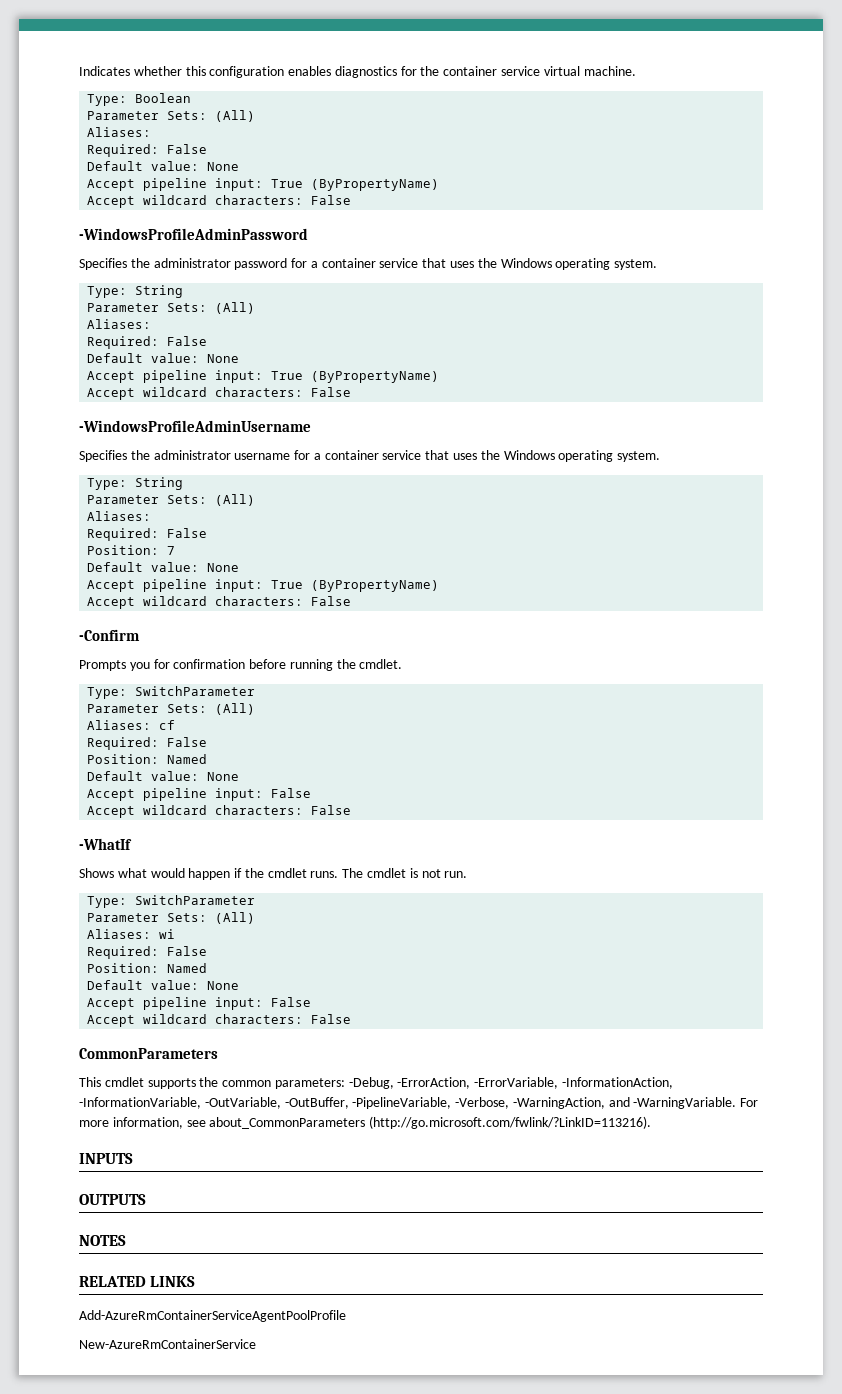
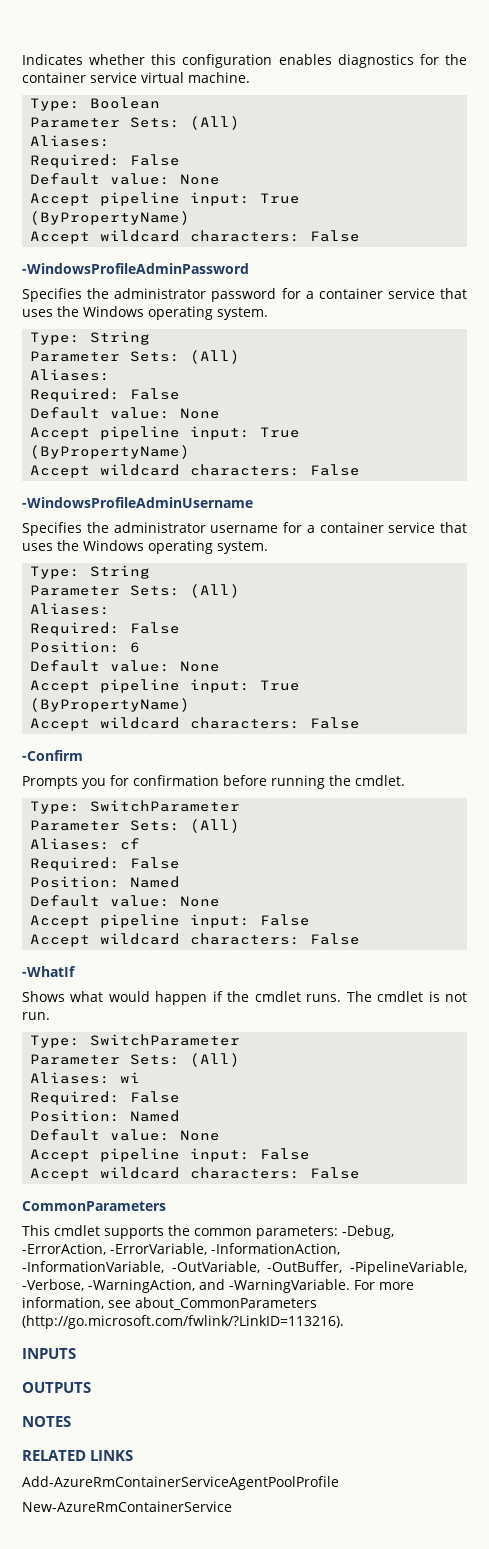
[167,546,176,555] 7 -> [130,642,141,653] 6

